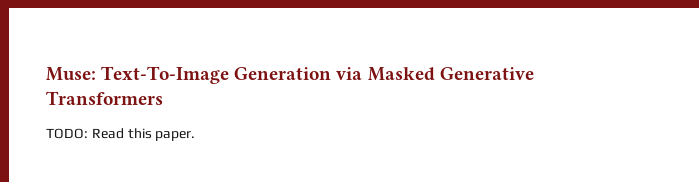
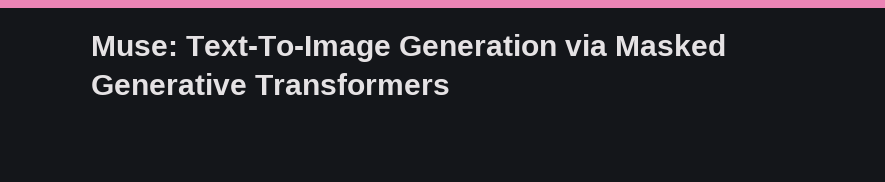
[46,128,196,141] // TODO: Read this paper. -> (451, 84) none

